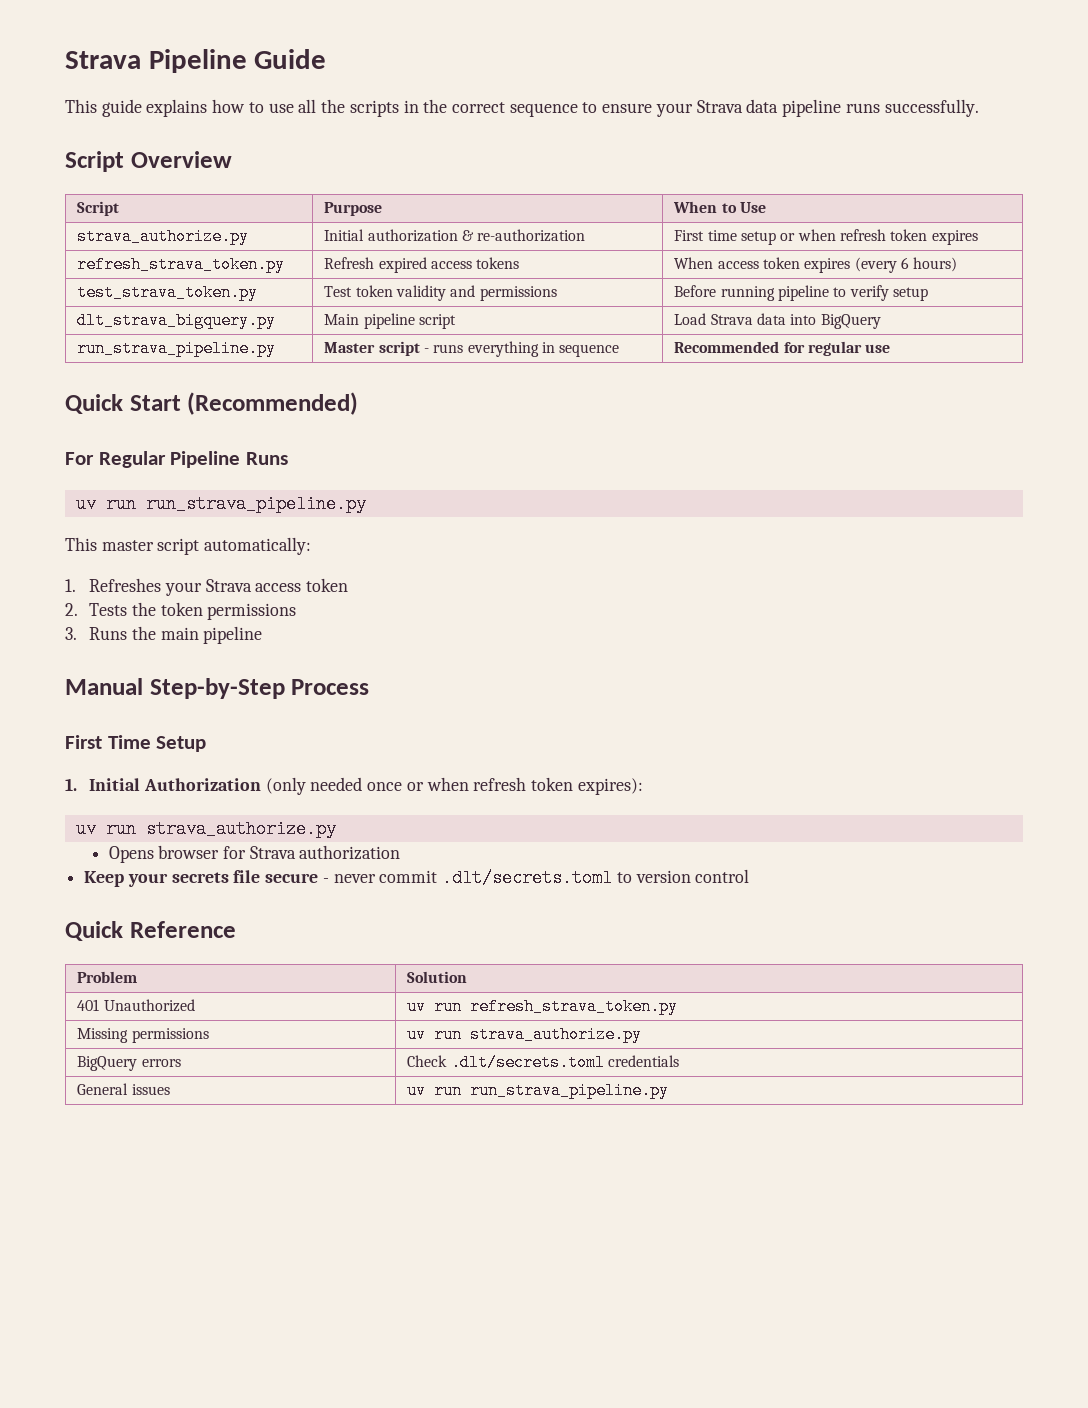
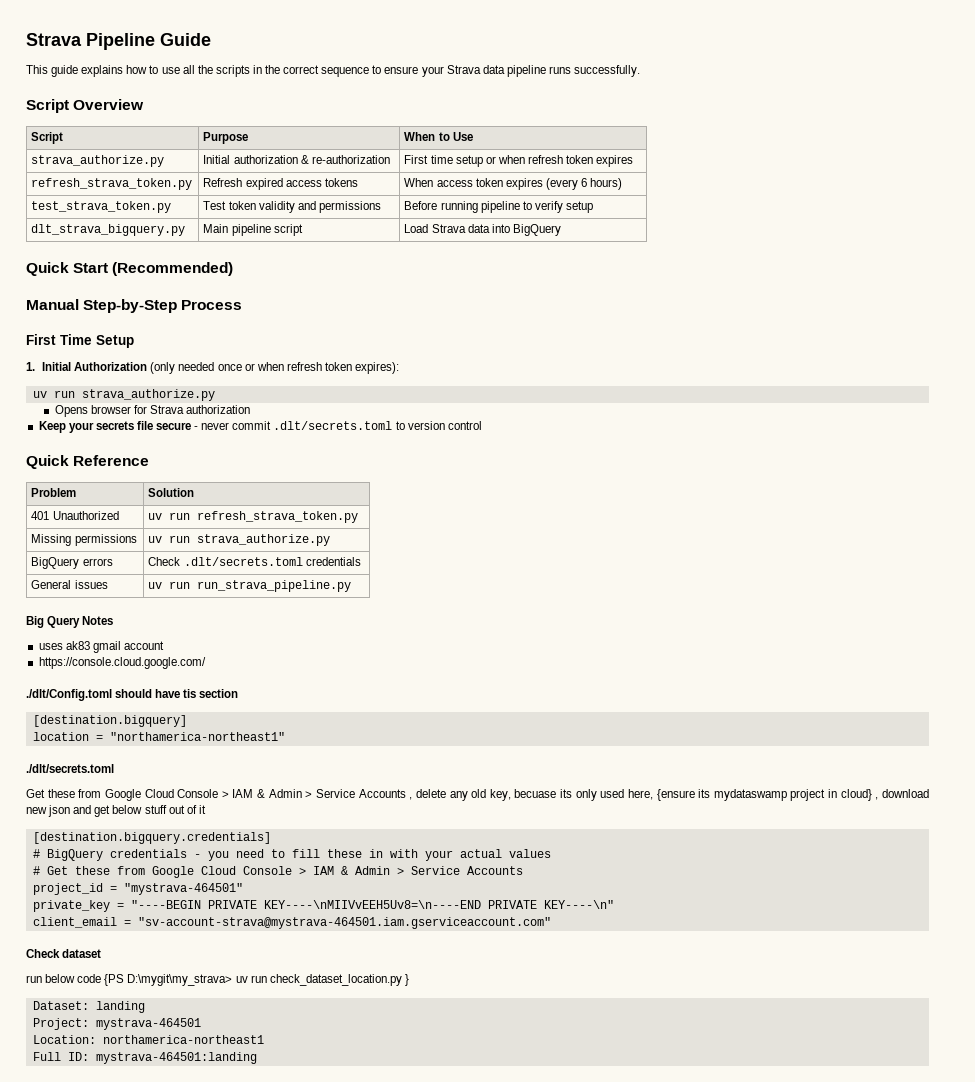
[77,340,277,357] [324,341,620,357] [674,341,891,356] [65,392,359,415] [65,451,289,468] [75,495,366,513] [65,537,312,555] [65,578,349,596] [65,602,297,620] [65,626,263,644] // run_strava_pipeline.py | Master script - runs everything in sequence | Recommended for regular use // Quick Start (Recommended) // For Regular Pipeline Runs // uv run run_strava_pipeline.py // This master script automatically: // 1. Refreshes your Strava access token // 2. Tests the token permissions // 3. Runs the main pipeline -> [26,262,234,276] // Quick Start (Recommended)
(670, 1090) none -> [26,616,114,628] [38,641,164,653] [38,657,206,669] [26,689,239,701] [32,715,187,727] [32,732,285,741] [26,764,114,773] [26,789,929,801] [26,805,206,817] [32,832,271,844] [32,849,551,861] [32,866,523,878] [32,883,243,895] [32,900,614,912] [32,917,551,929] [26,949,102,958] [26,974,409,986] [32,1001,145,1013] [32,1018,201,1030] [32,1035,264,1044] [32,1052,257,1064] // Big Query Notes // uses ak83 gmail account // https://console.cloud.google.com/ // ./dlt/Config.toml should have tis section // [destination.bigquery] // location = "northamerica-northeast1" // ./dlt/secrets.toml // Get these from Google Cloud Console > IAM & Admin > Service Accounts , delete any old key, becuase its only used here, {ensure its mydataswamp project in cloud} , download new json and get below stuff out of it // [destination.bigquery.credentials] // # BigQuery credentials - you need to fill these in with your actual values // # Get these from Google Cloud Console > IAM & Admin > Service Accounts // project_id = "mystrava-464501" // private_key = "----BEGIN PRIVATE KEY----\nMIIVvEEH5Uv8=\n----END PRIVATE KEY----\n" // client_email = "sv-account-strava@mystrava-464501.iam.gserviceaccount.com" // Check dataset // run below code {PS D:\mygit\my_strava> uv run check_dataset_location.py } // Dataset: landing // Project: mystrava-464501 // Location: northamerica-northeast1 // Full ID: mystrava-464501:landing

